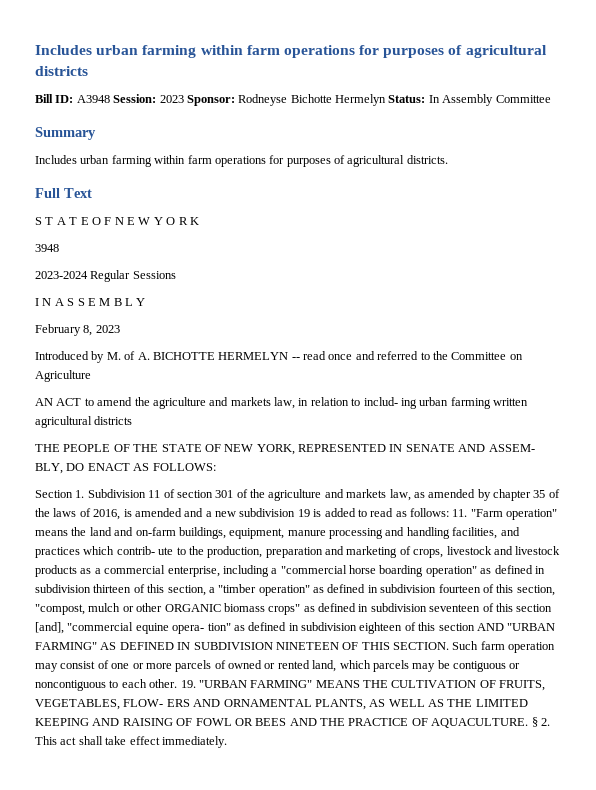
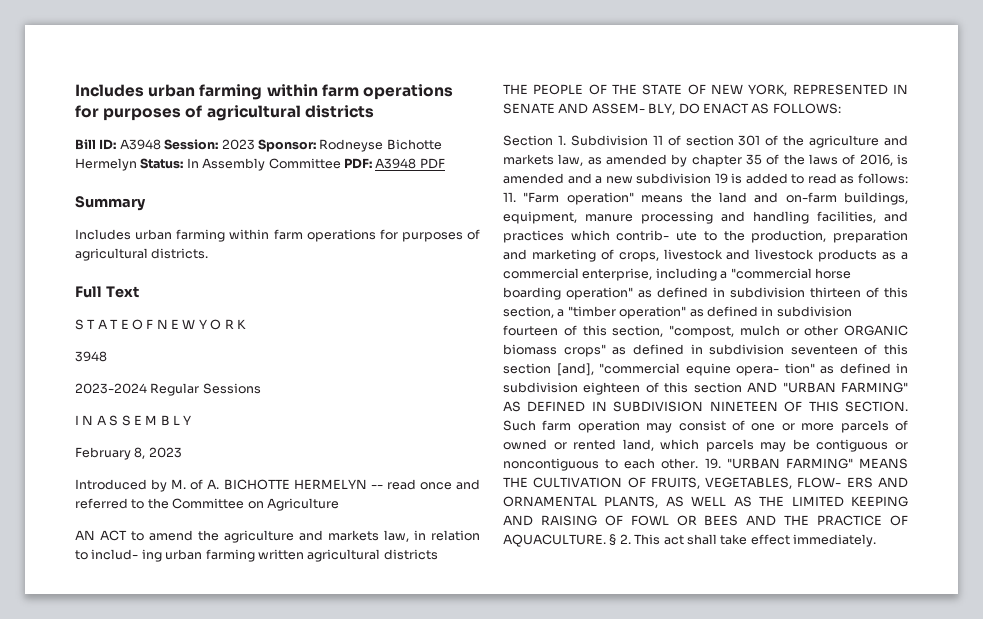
(551, 99) none -> [343,158,445,169] PDF: A3948 PDF

